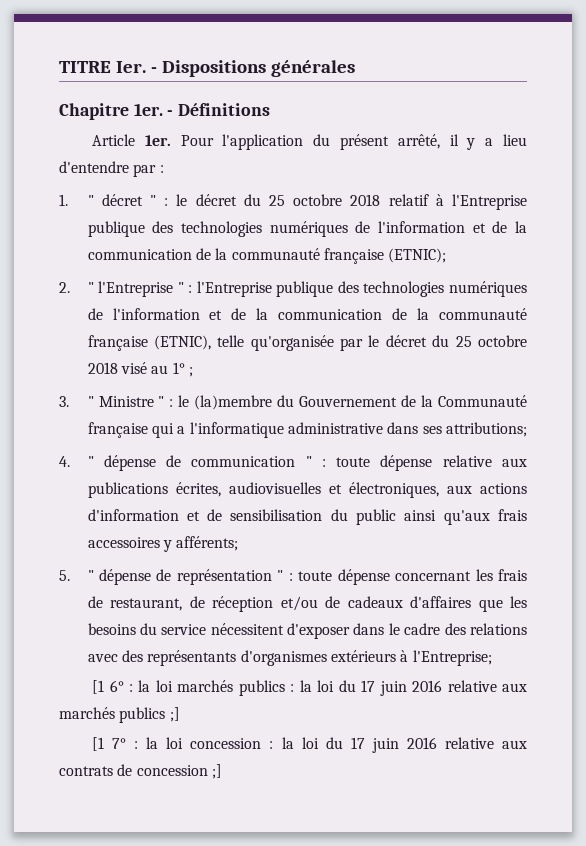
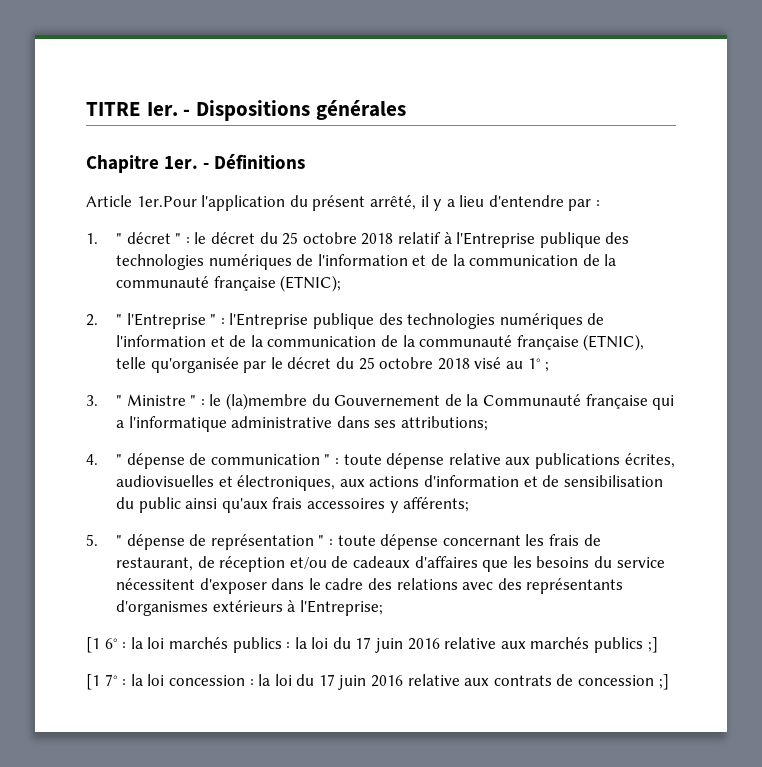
[144,135,214,146] 1er. Pour -> [136,196,197,207] 1er.Pour

